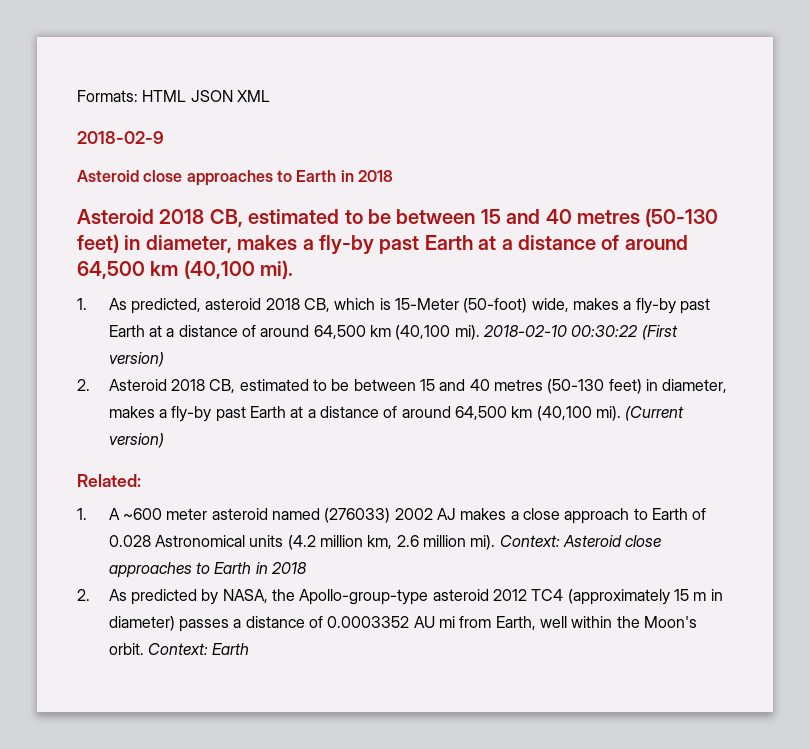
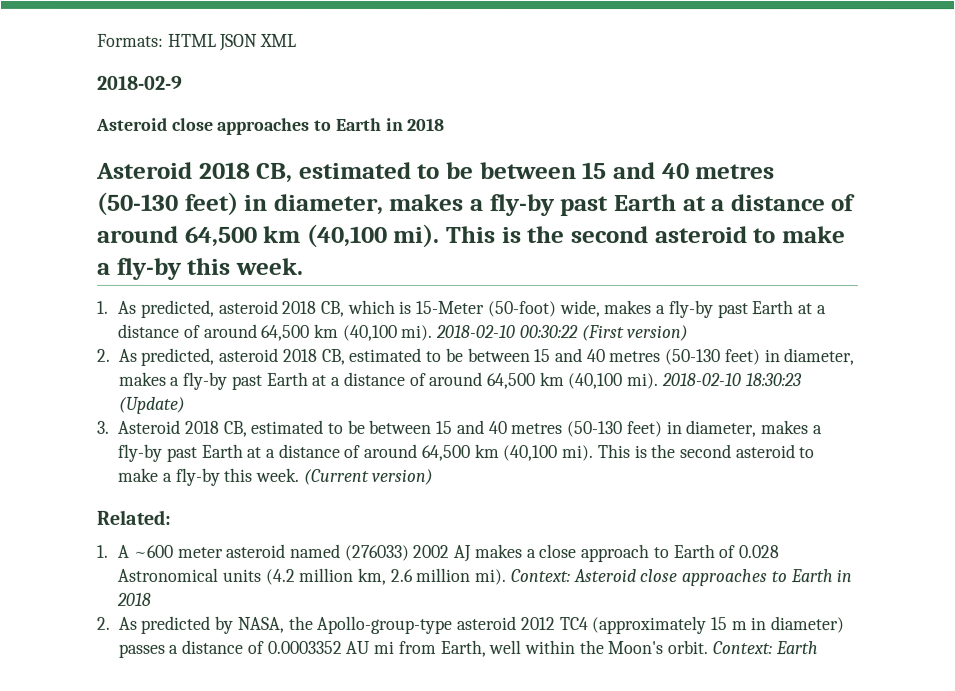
(294, 269) none -> [446,225,846,244] [97,257,304,280] This is the second asteroid to make a fly-by this week.
(90, 385) none -> [117,347,855,366] [117,371,802,390] [117,396,185,414] [96,420,109,434] As predicted, asteroid 2018 CB, estimated to be between 15 and 40 metres (50-130 feet) in diameter, makes a fly-by past Earth at a distance of around 64,500 km (40,100 mi). 2018-02-10 18:30:23 (Update) // 3.
(621, 413) none -> [596,444,815,459] [117,467,300,486] This is the second asteroid to make a fly-by this week.

